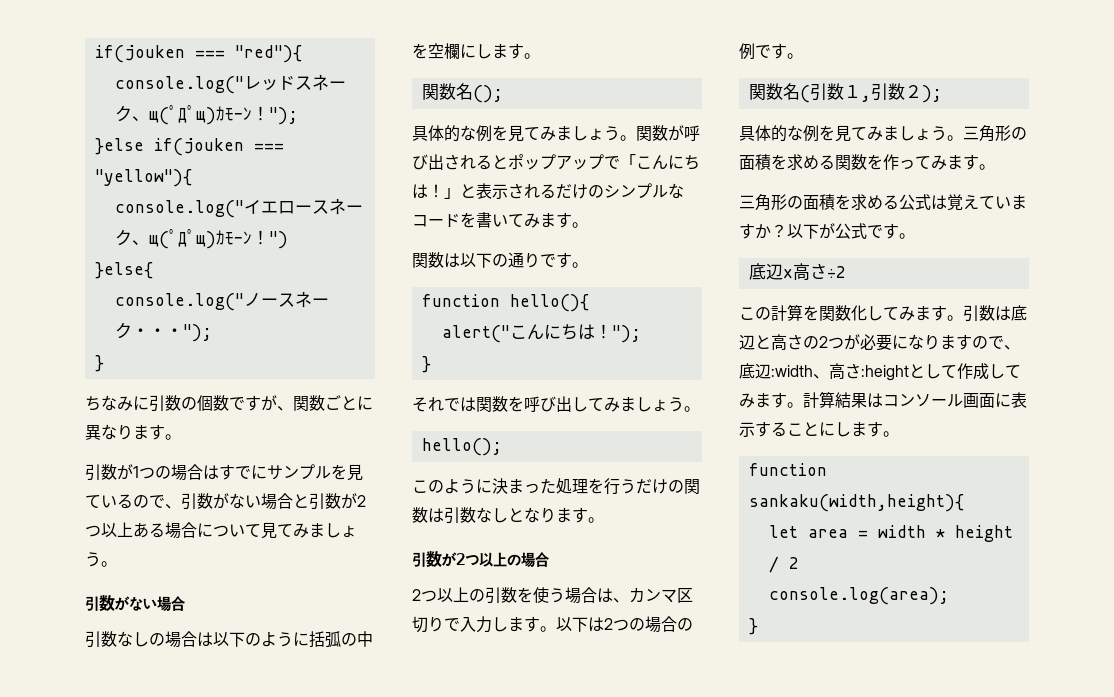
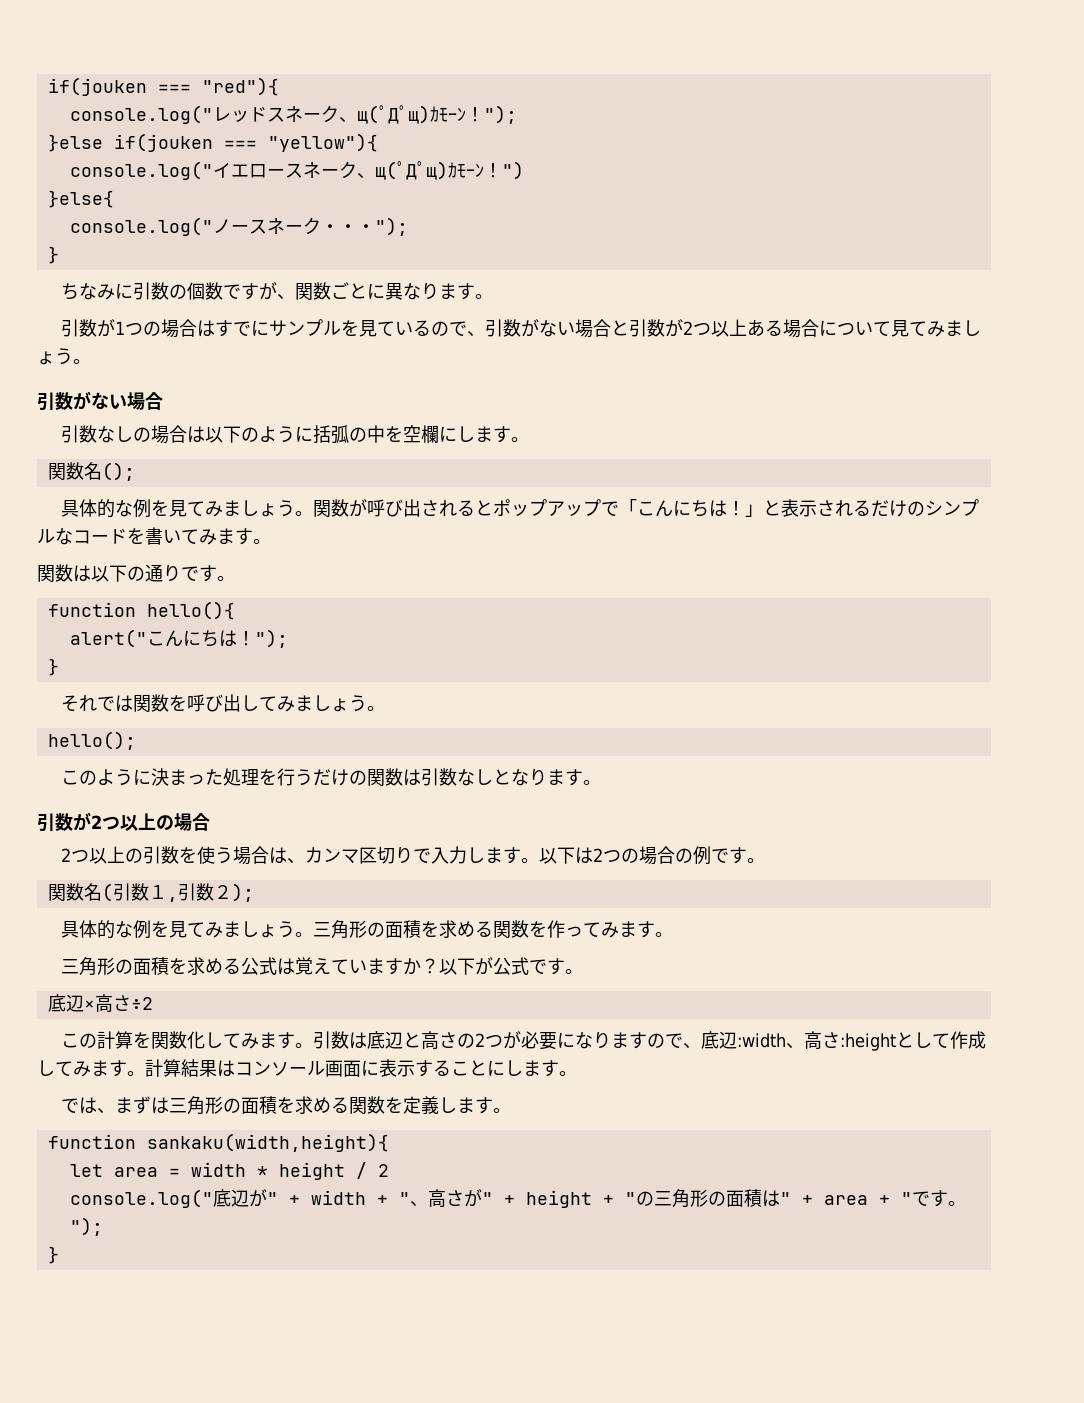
(899, 434) none -> [61,1096,512,1115] // では、まずは三角形の面積を求める関数を定義します。
[768,587,949,605] console.log(area); -> [69,1189,966,1208] [69,1217,103,1236] console.log("底辺が" + width + "、高さが" + height + "の三角形の面積は" + area + "です。");

